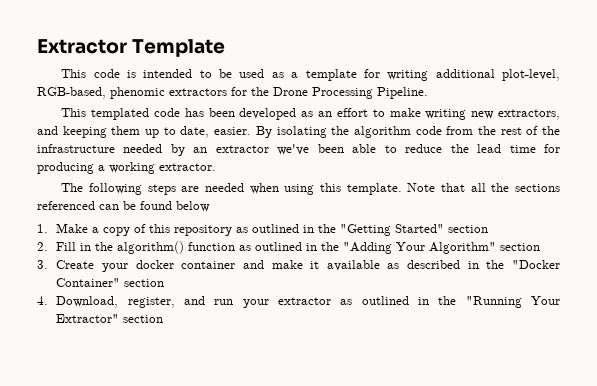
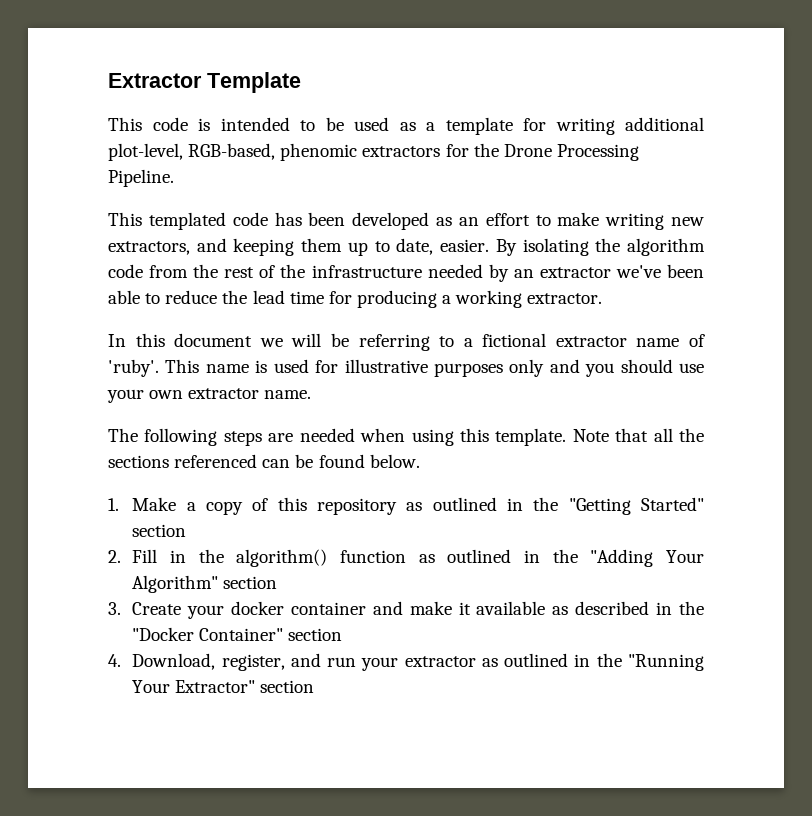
(216, 167) none -> [108,333,705,351] [108,359,704,377] [107,388,312,403] // In this document we will be referring to a fictional extractor name of 'ruby'. This name is used for illustrative purposes only and you should use your own extractor name.
[176,201,210,212] below -> [369,454,420,468] below.

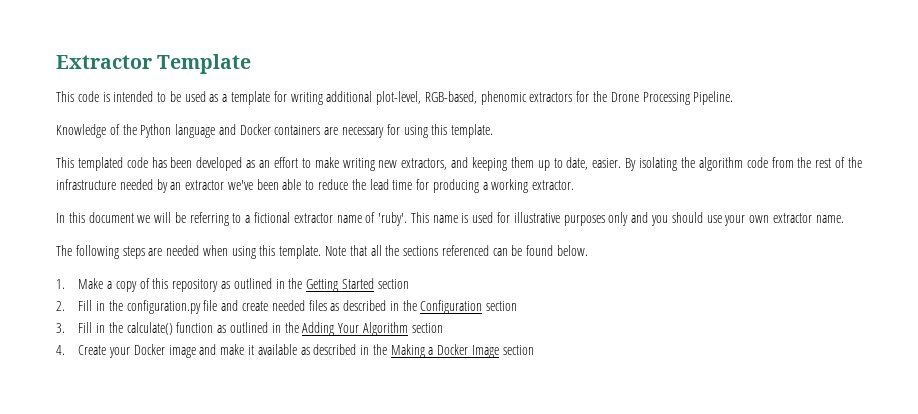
(174, 178) none -> [56,124,494,138] // Knowledge of the Python language and Docker containers are necessary for using this template.
[568,497,704,515] "Getting Started" -> [306,278,374,292] Getting Started
[236,549,328,567] algorithm() -> [126,300,518,314] [56,322,173,335] configuration.py file and create needed files as described in the Configuration section // 3. Fill in the calculate()
[590,549,704,567] [132,575,278,593] [108,602,121,615] "Adding Your Algorithm" section // 3. -> [302,322,443,336] [56,345,65,355] Adding Your Algorithm section // 4.
[230,601,366,615] docker container -> [133,344,196,358] Docker image
[132,627,343,641] [108,653,704,671] [132,680,256,693] "Docker Container" section // 4. Download, register, and run your extractor as outlined in the "Running Your Extractor" -> [390,344,499,358] Making a Docker Image

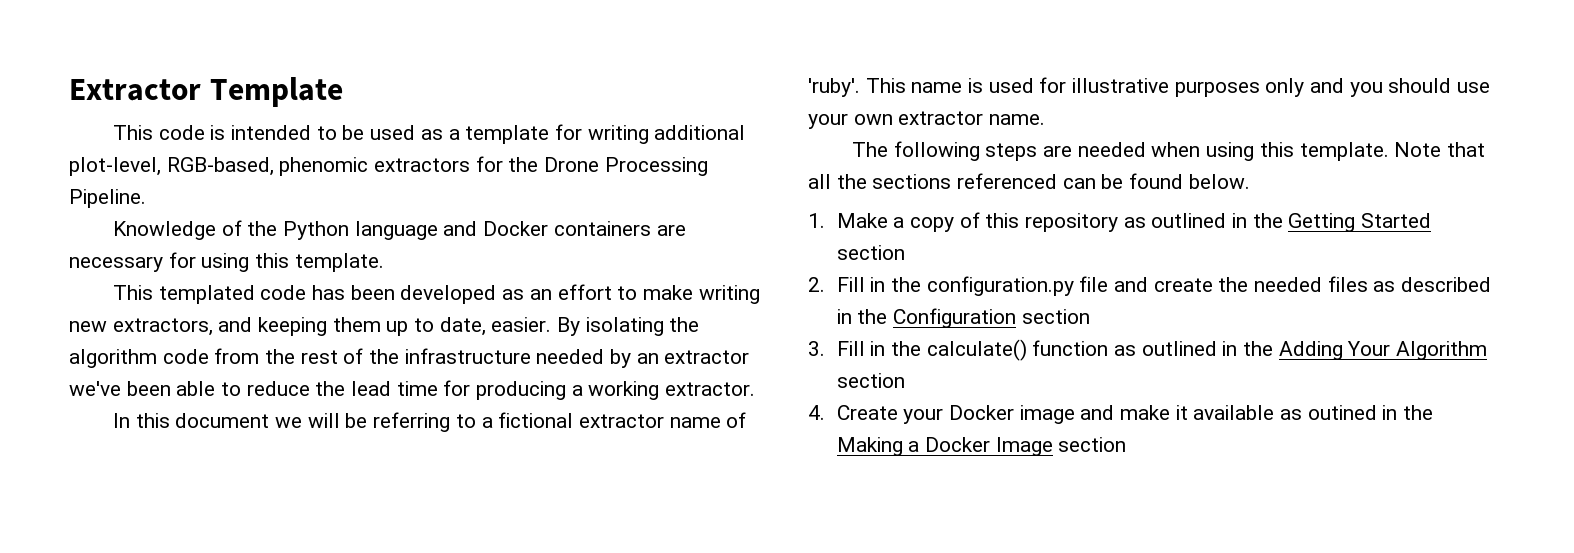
(268, 306) none -> [1218,277,1249,292] the
[313,344,357,355] described -> [1307,405,1377,420] outined

